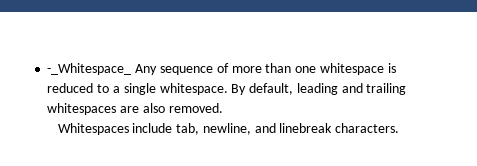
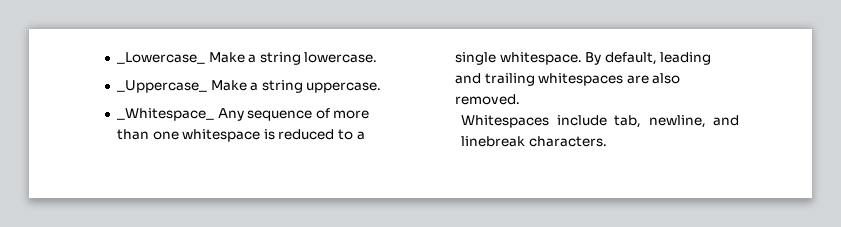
[47,63,132,75] -_Whitespace_ -> [116,52,378,65] [116,80,382,93] [116,108,214,121] _Lowercase_ Make a string lowercase. // _Uppercase_ Make a string uppercase. // _Whitespace_

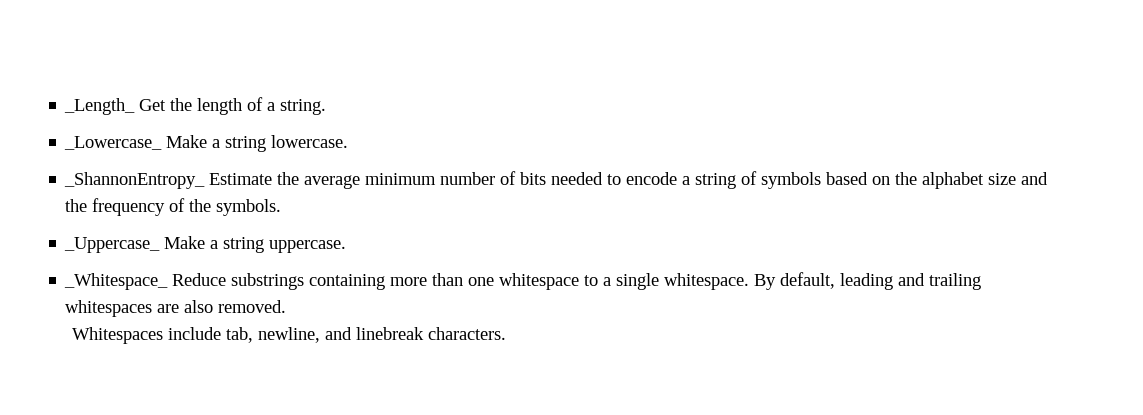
(116, 58) none -> [64,97,327,115] _Length_ Get the length of a string. //
(378, 57) none -> [64,171,1049,189] [65,198,282,216] // _ShannonEntropy_ Estimate the average minimum number of bits needed to encode a string of symbols based on the alphabet size and the frequency of the symbols.
[217,108,330,121] Any sequence of -> [172,273,386,290] Reduce substrings containing
[263,129,335,140] is reduced -> (580, 281) none

